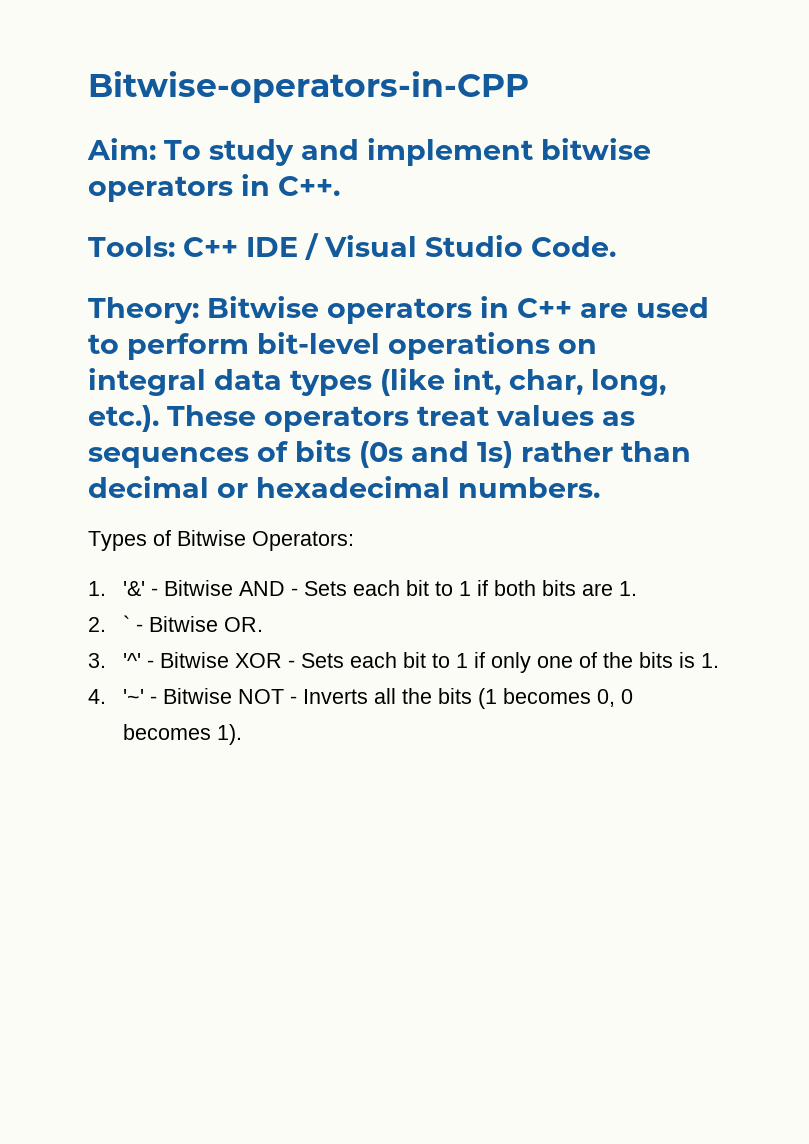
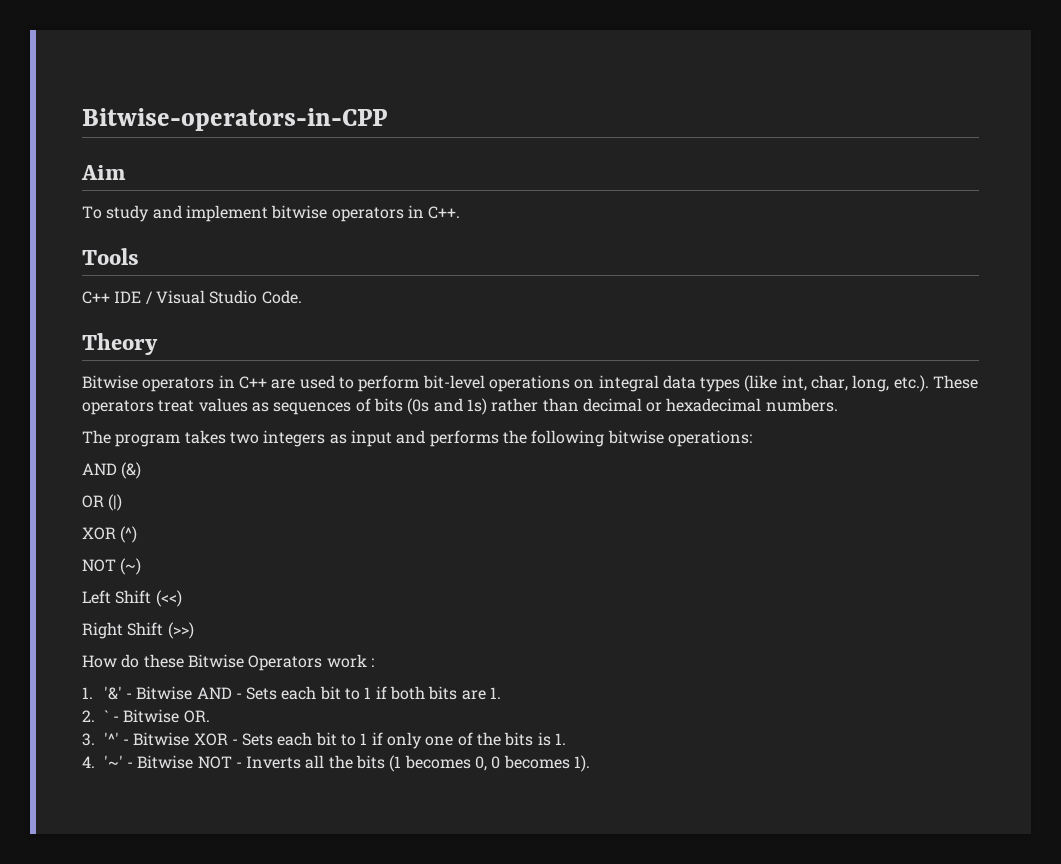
[87,138,156,160] Aim: -> [81,165,126,180] Aim //
[88,236,175,257] Tools: -> [82,248,139,265] Tools //
[88,297,199,324] Theory: -> [82,333,158,355] Theory //
[88,530,354,551] Types of Bitwise Operators: -> [82,430,752,447] [82,462,142,479] [82,494,123,511] [82,526,138,543] [82,558,142,575] [82,590,182,607] [82,622,194,639] [82,654,374,671] The program takes two integers as input and performs the following bitwise operations: // AND (&) // OR (|) // XOR (^) // NOT (~) // Left Shift (<<) // Right Shift (>>) // How do these Bitwise Operators work :

